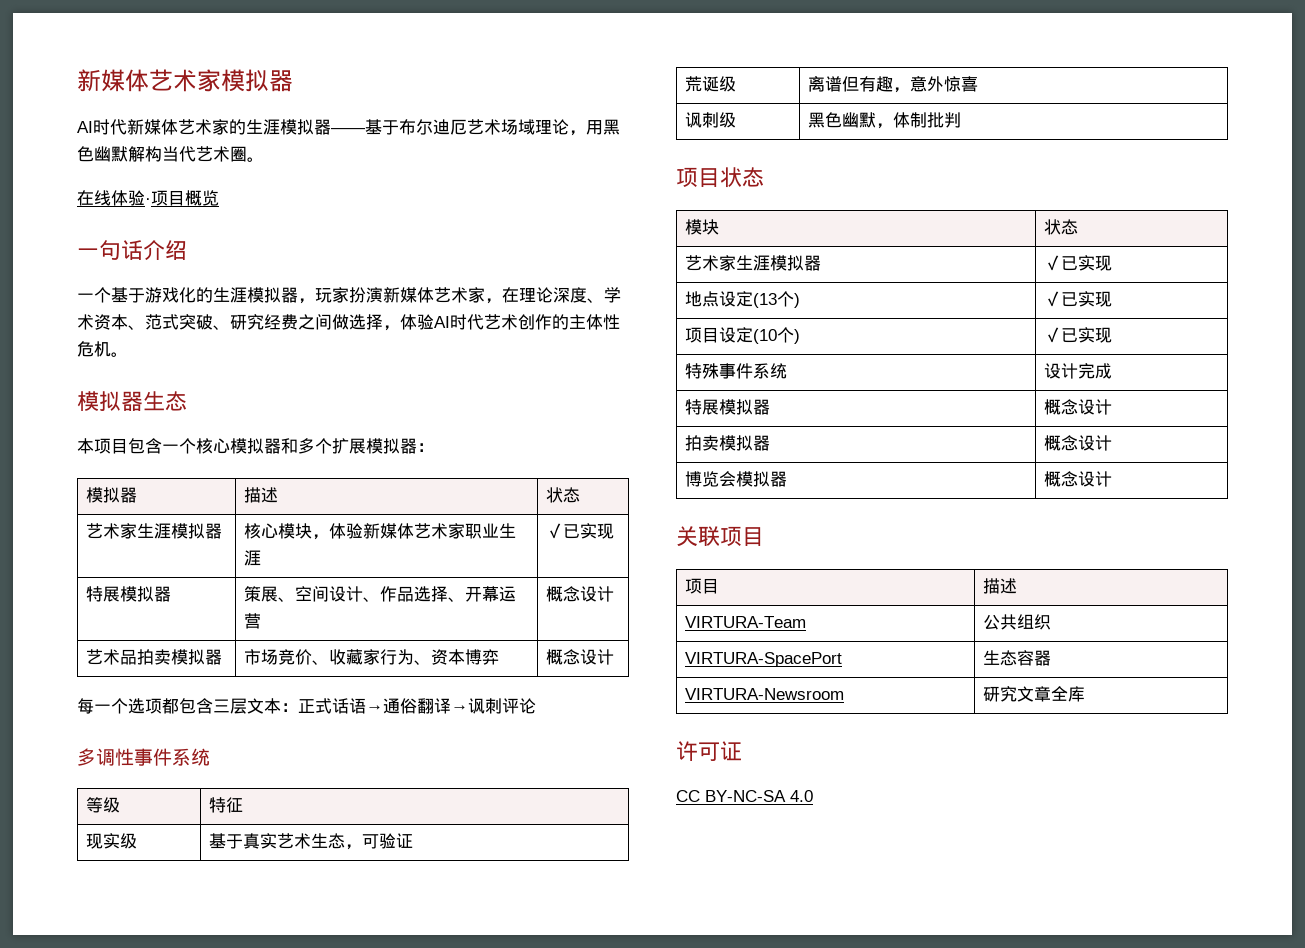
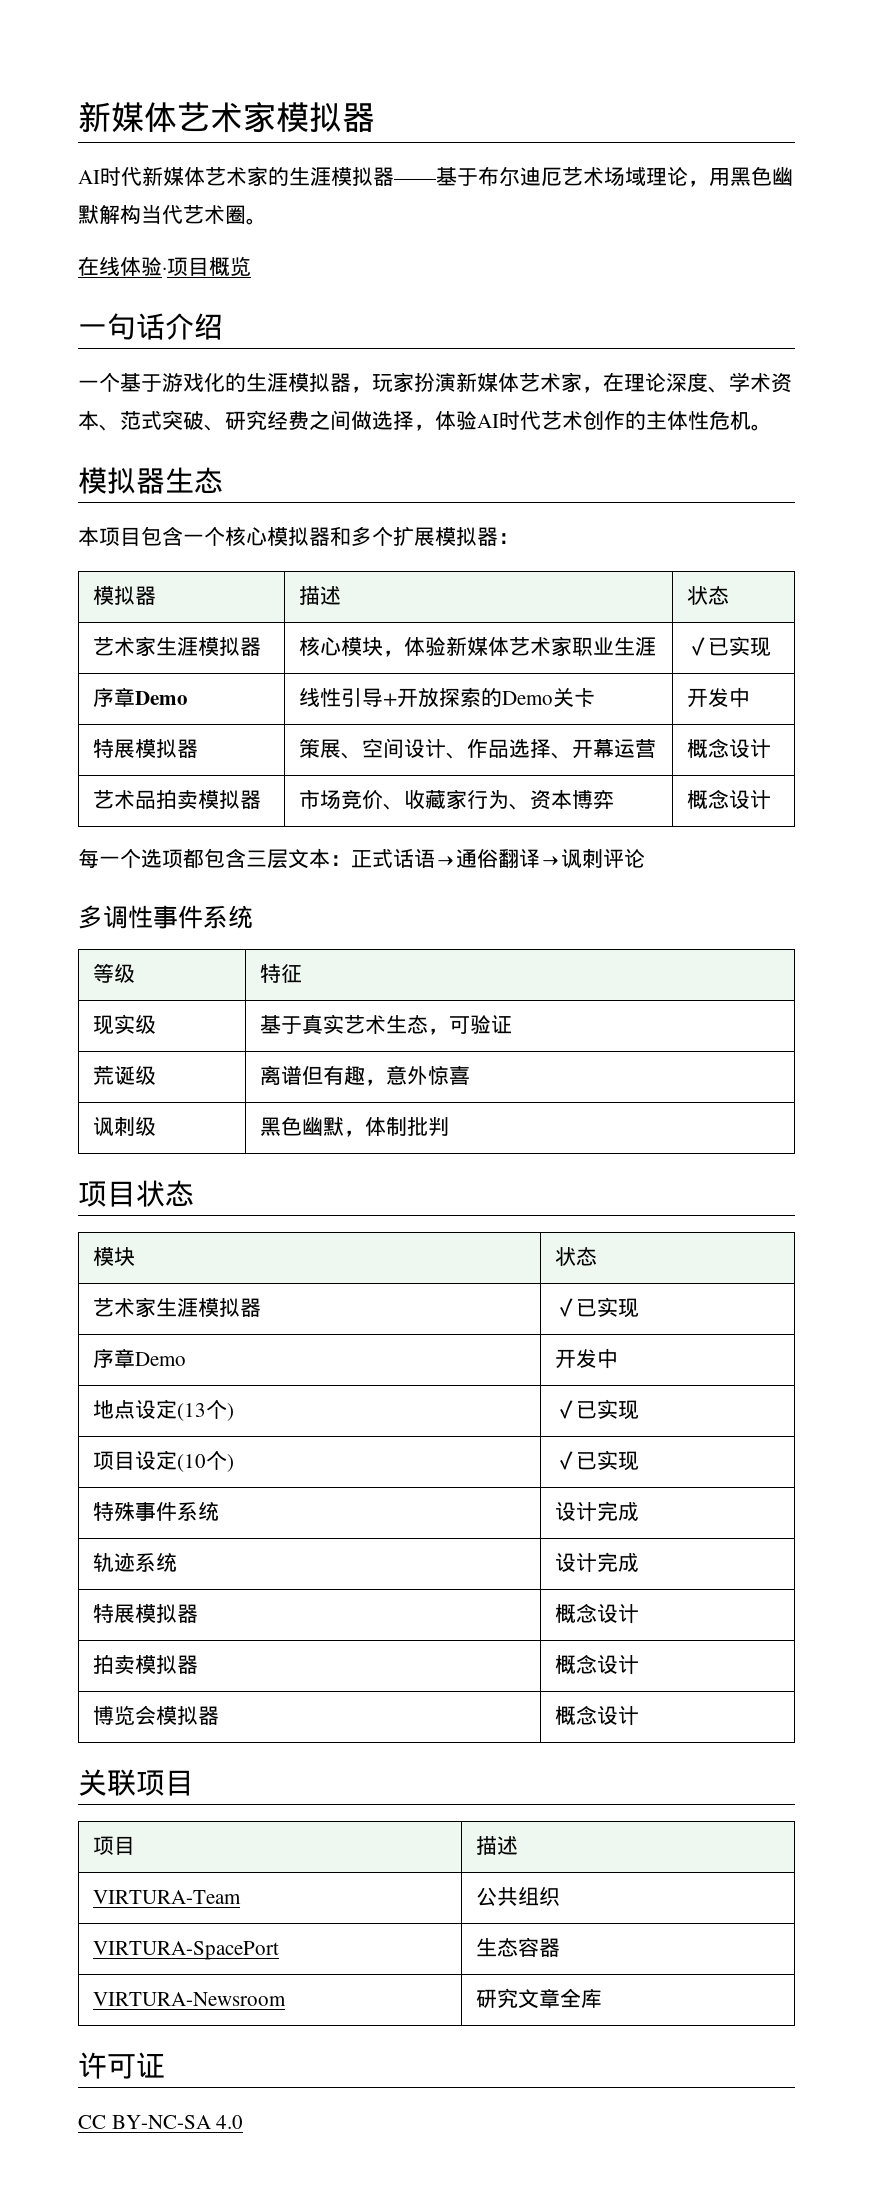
(614, 531) none -> [93,687,189,707] [299,687,596,708] [687,687,751,708] // 序章Demo | 线性引导+开放探索的Demo关卡 | 开发中
(1112, 263) none -> [93,1348,187,1368] [555,1348,619,1369] // 序章Demo | 开发中
(1112, 371) none -> [93,1552,178,1572] [555,1552,640,1573] // 轨迹系统 | 设计完成

